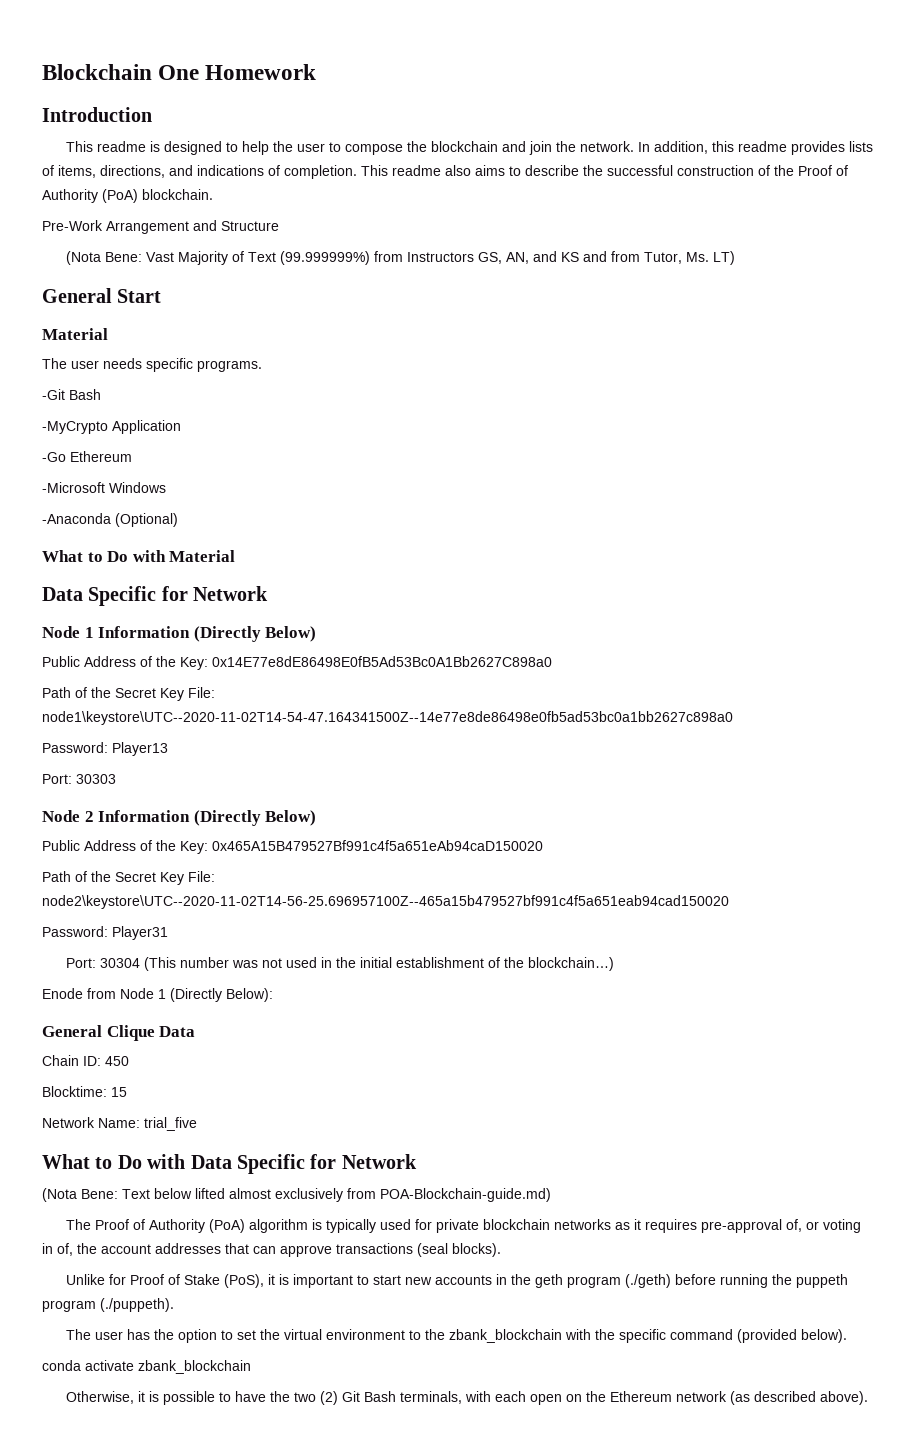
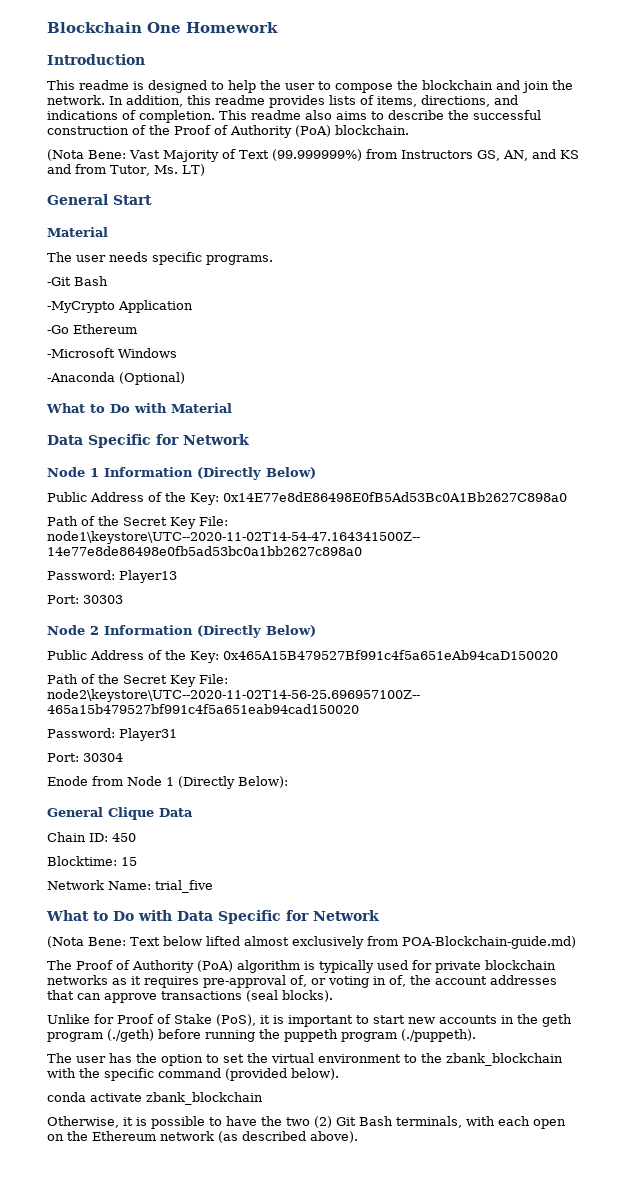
[42,220,279,234] // Pre-Work Arrangement and Structure -> (409, 130) none
[143,957,614,971] (This number was not used in the initial establishment of the blockchain…) -> (123, 757) none

